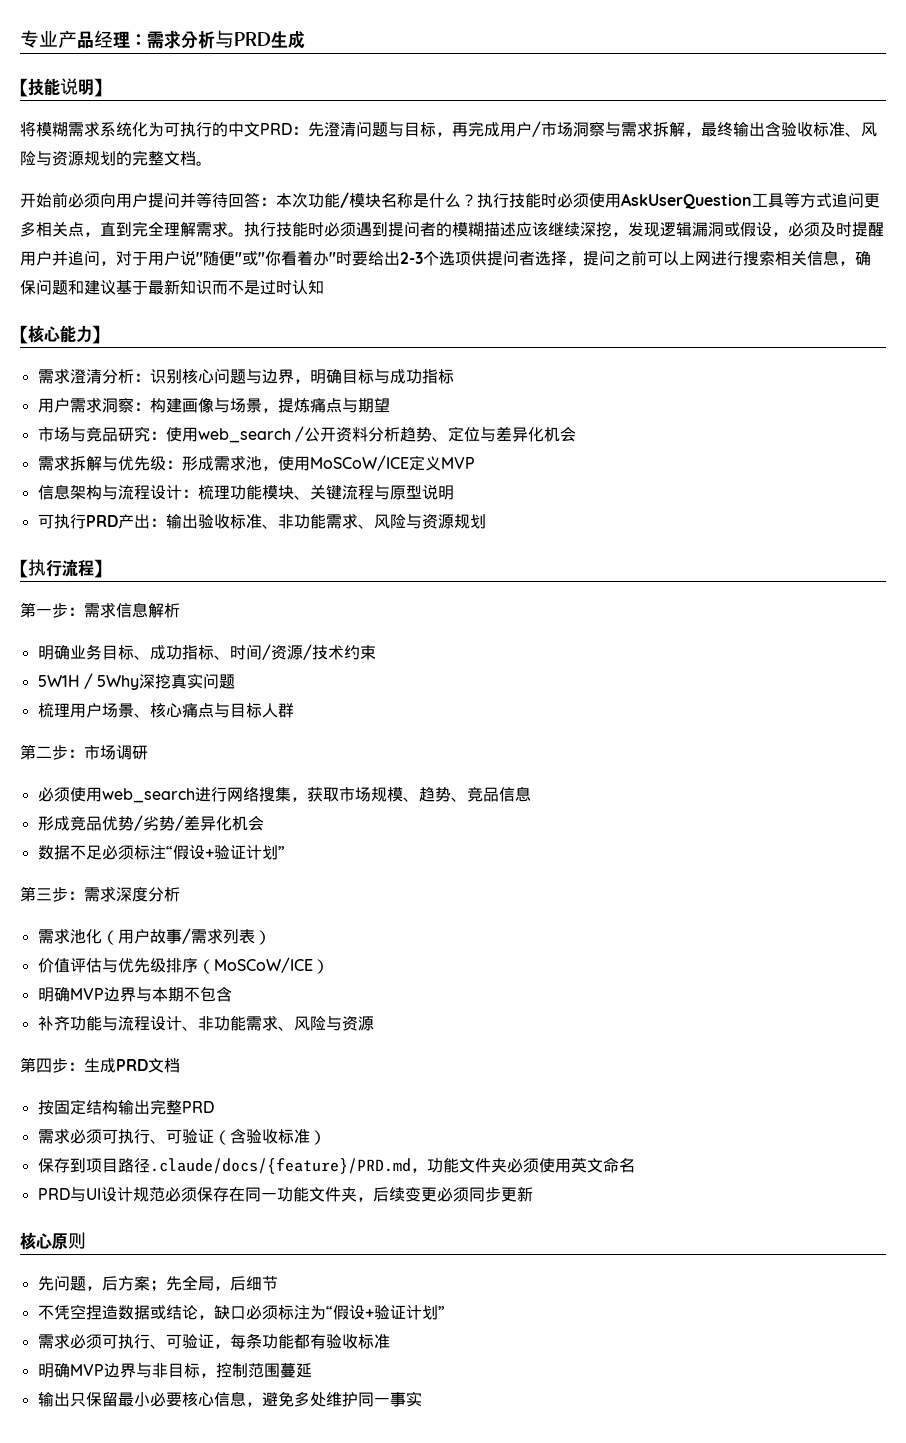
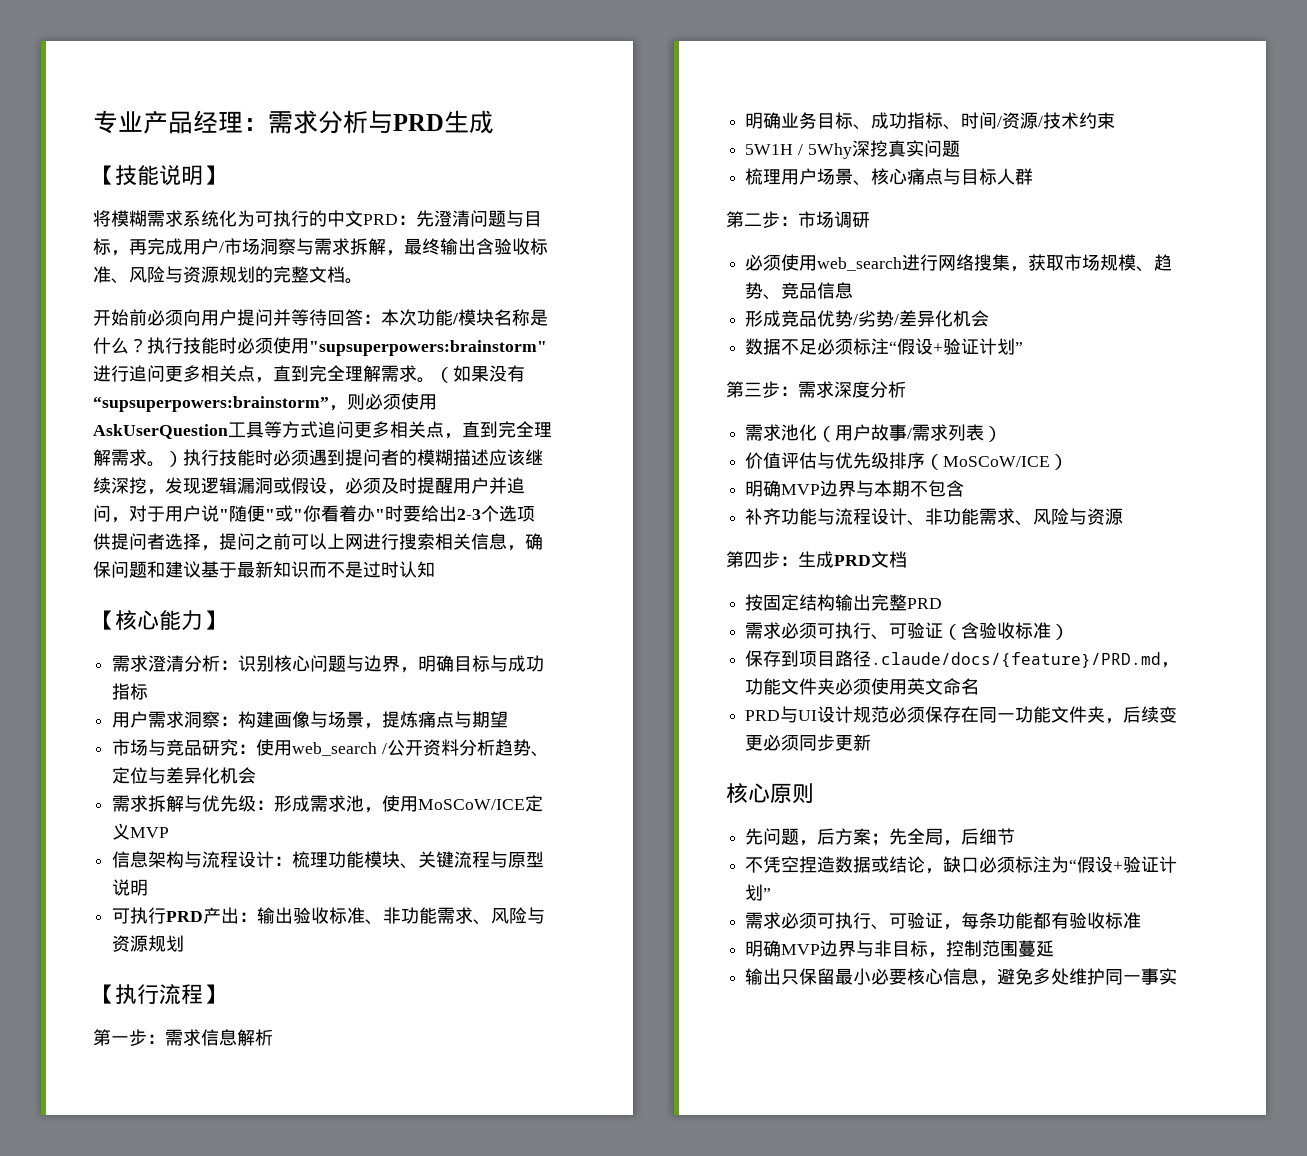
(621, 200) none -> [309,340,547,356] [93,365,525,383] [93,393,437,412] "supsuperpowers:brainstorm"进行追问更多相关点，直到完全理解需求。（如果没有“supsuperpowers:brainstorm”，则必须使用
(244, 234) none -> [165,451,183,467] ）

